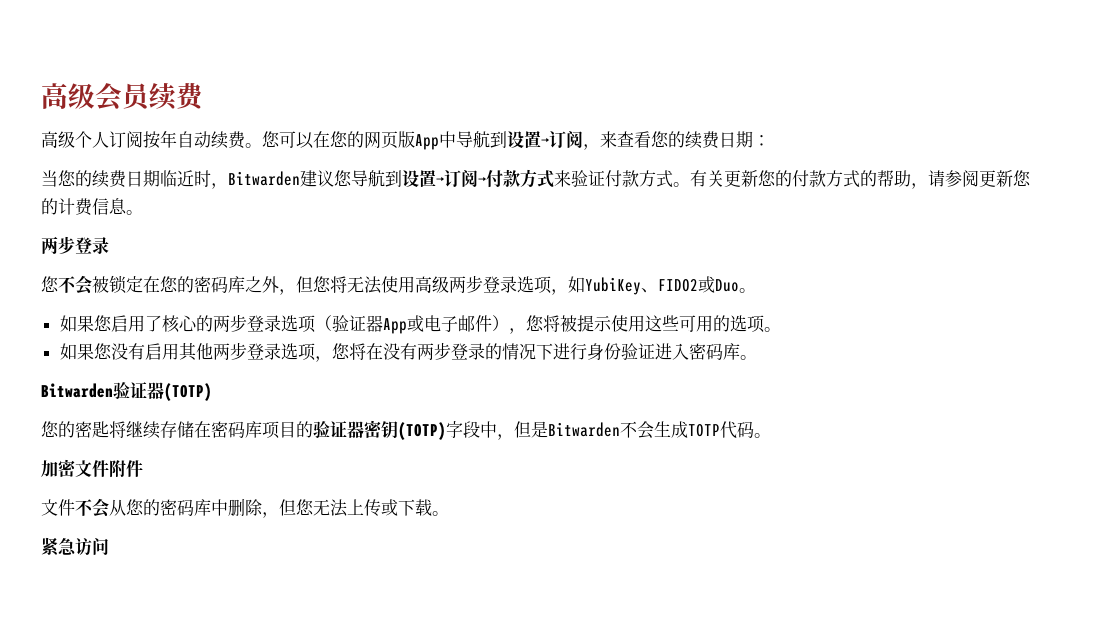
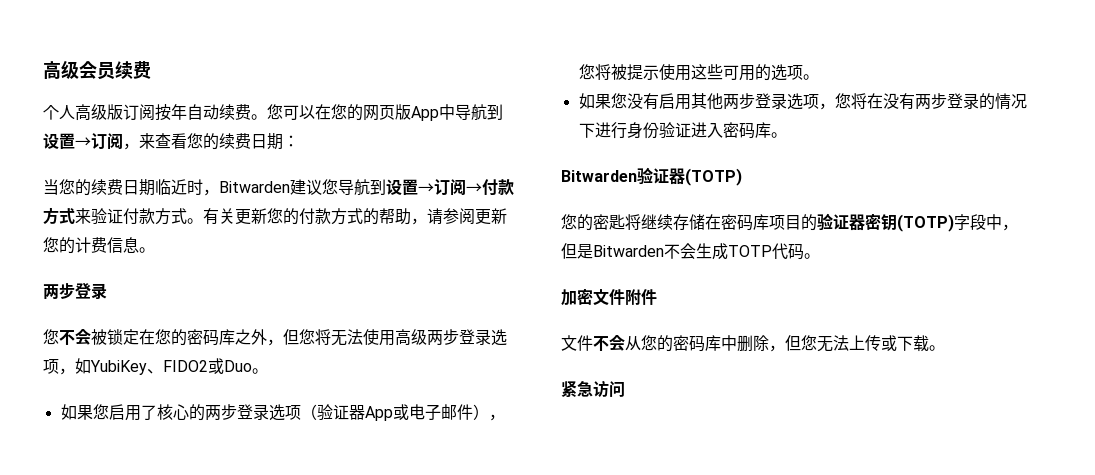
[41,131,109,148] 高级个人 -> [43,104,123,121] 个人高级版

